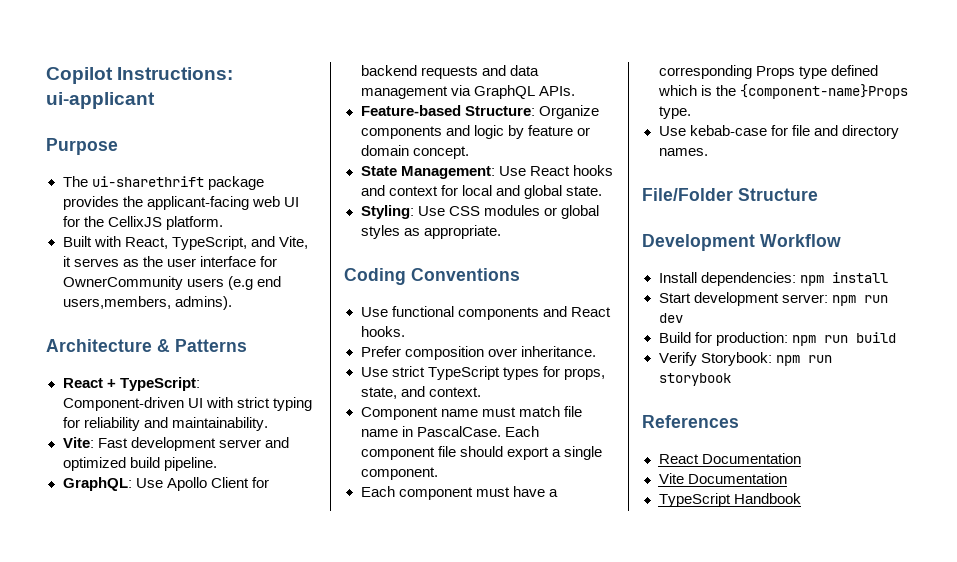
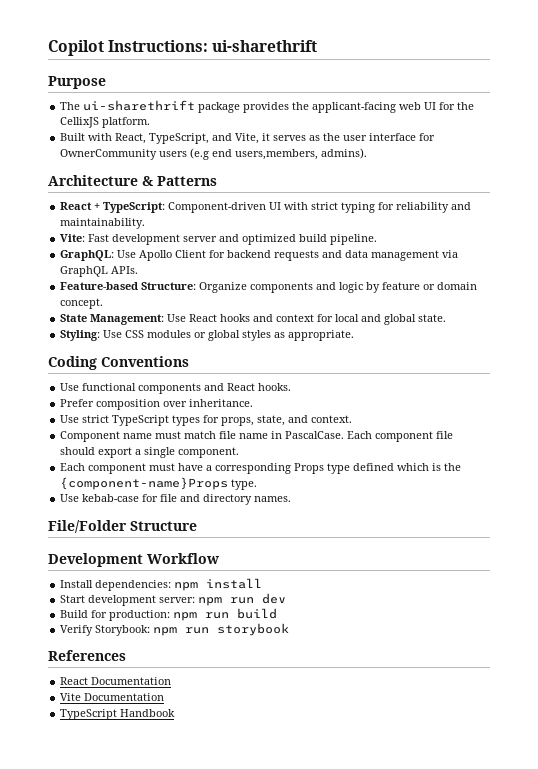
[46,92,155,109] ui-applicant -> [212,40,318,52] ui-sharethrift

